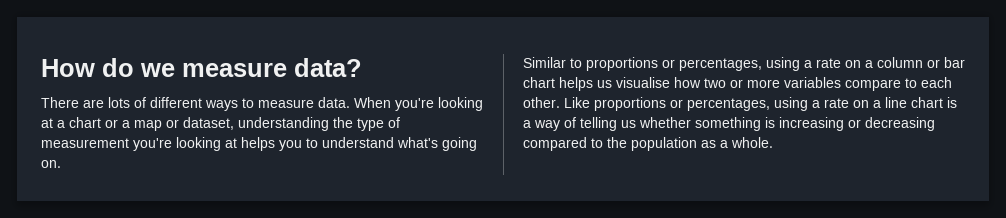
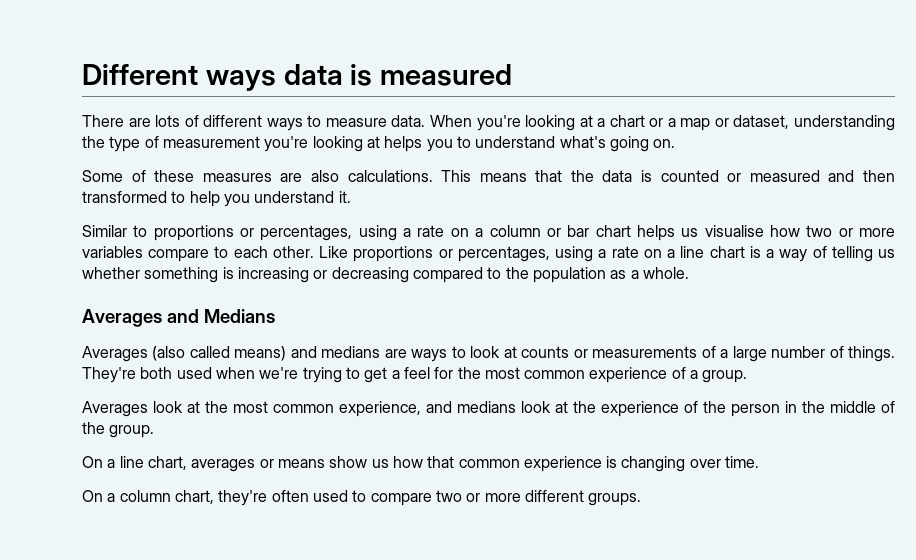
[41,58,362,77] How do we measure data? -> [82,64,513,91] Different ways data is measured
(61, 164) none -> [82,170,896,182] [82,191,351,207] // Some of these measures are also calculations. This means that the data is counted or measured and then transformed to help you understand it.
(773, 142) none -> [82,309,275,327] [82,346,896,362] [82,367,748,383] [82,401,895,417] [82,422,155,438] [82,456,760,472] [82,490,642,506] // Averages and Medians // Averages (also called means) and medians are ways to look at counts or measurements of a large number of things. They're both used when we're trying to get a feel for the most common experience of a group. // Averages look at the most common experience, and medians look at the experience of the person in the middle of the group. // On a line chart, averages or means show us how that common experience is changing over time. // On a column chart, they're often used to compare two or more different groups.

